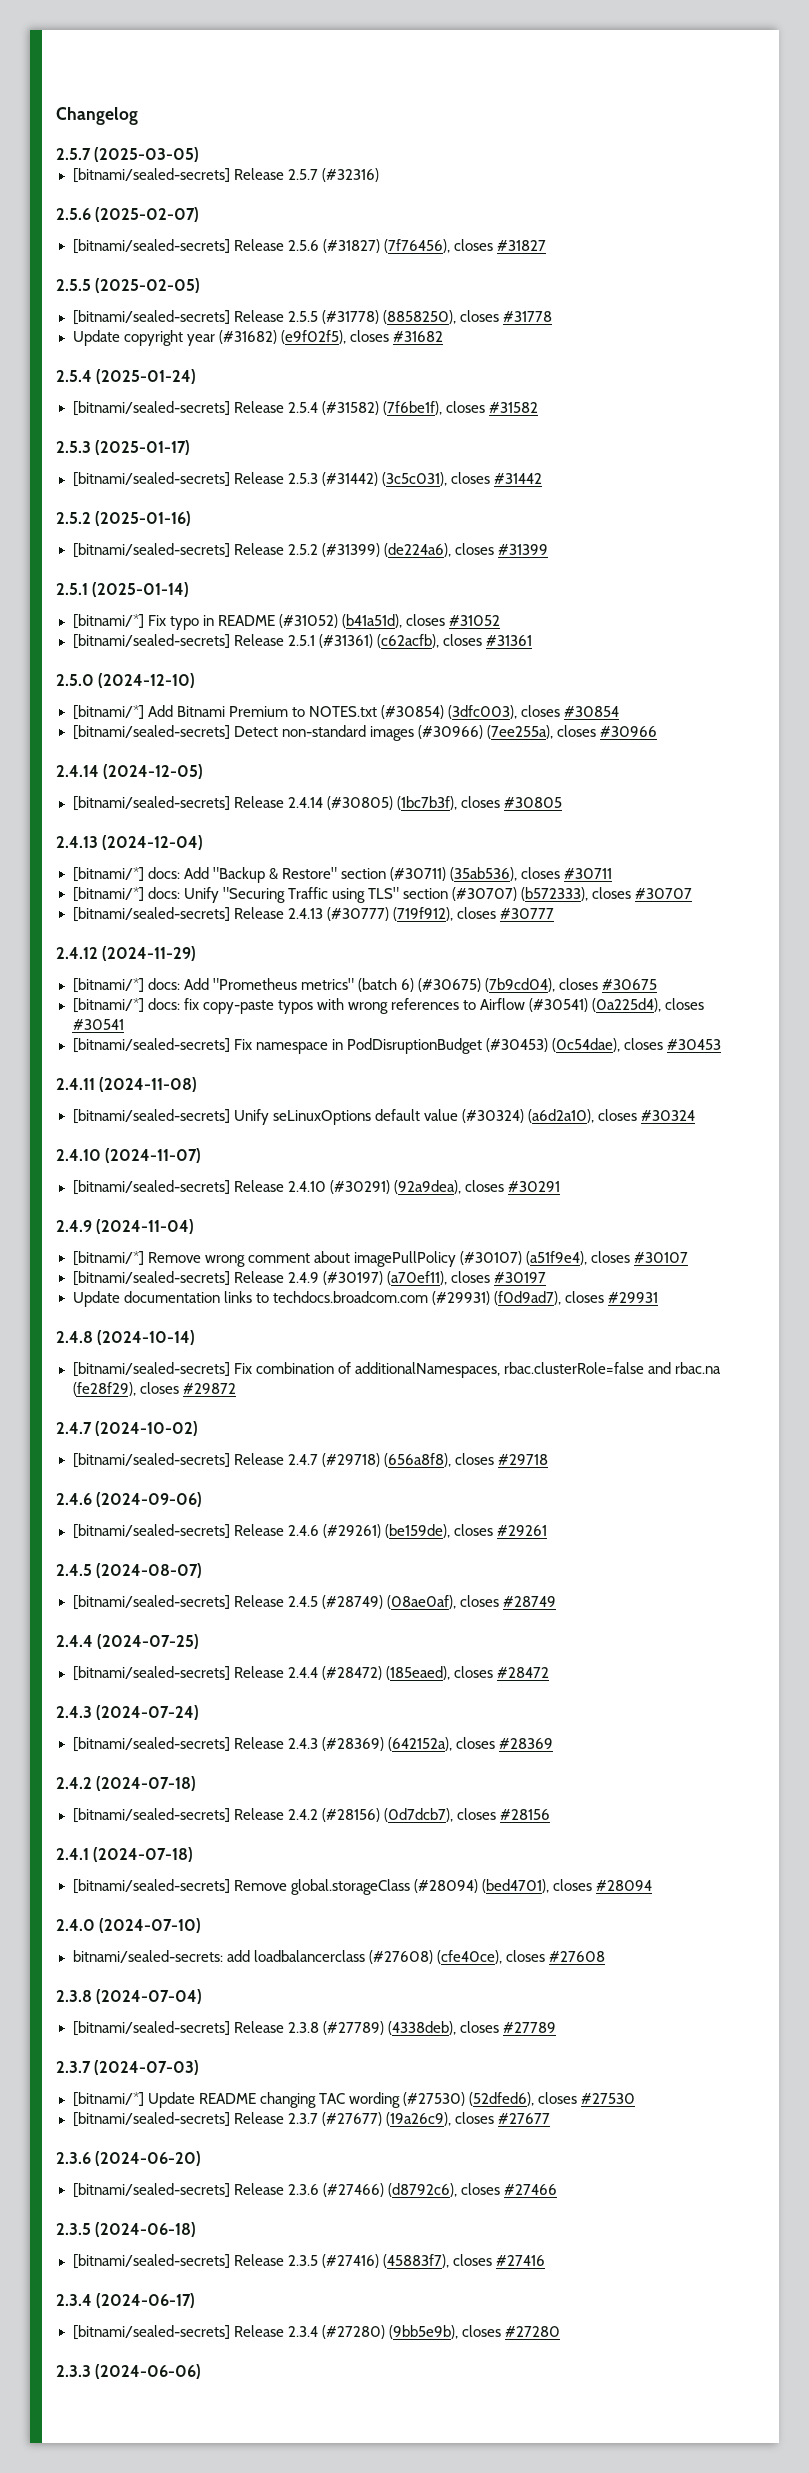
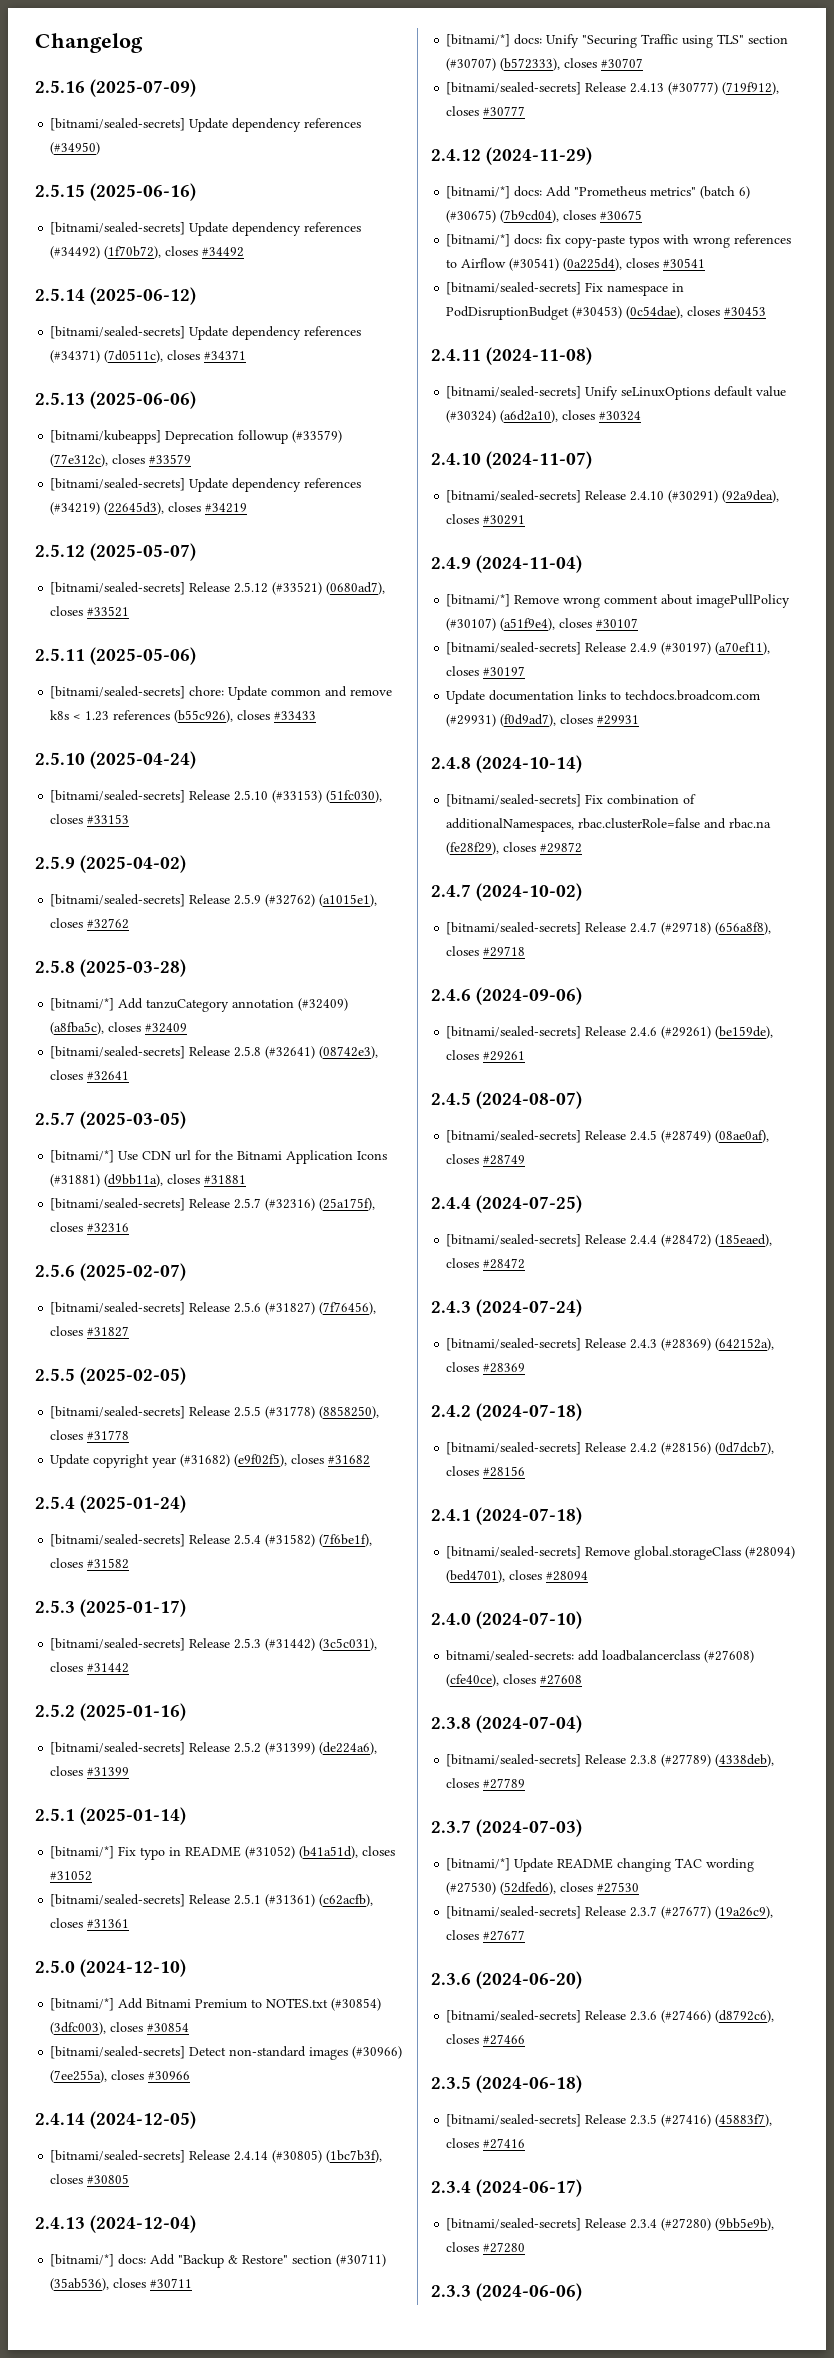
[56,147,200,162] 2.5.7 (2025-03-05) -> [35,79,197,97] [50,118,362,132] [50,142,101,155] [35,183,197,201] [50,222,362,236] [50,246,245,259] [35,287,197,305] [50,326,362,340] [50,350,247,363] [35,391,197,409] [50,430,343,444] [50,454,192,467] [50,478,362,492] [50,502,248,515] [35,543,197,561] [50,582,386,595] [50,606,130,617] [35,647,197,665] [50,686,393,700] [50,710,317,723] [35,751,197,769] [50,790,383,803] [50,814,130,824] [35,855,187,873] [50,894,378,907] [50,918,130,929] [35,959,187,977] [50,998,349,1012] [50,1022,188,1035] [50,1046,379,1059] [50,1070,130,1081] [35,1111,187,1129] [50,1150,388,1164] [50,1174,247,1187] 2.5.16 (2025-07-09) // [bitnami/sealed-secrets] Update dependency references (#34950) // 2.5.15 (2025-06-16) // [bitnami/sealed-secrets] Update dependency references (#34492) (1f70b72), closes #34492 // 2.5.14 (2025-06-12) // [bitnami/sealed-secrets] Update dependency references (#34371) (7d0511c), closes #34371 // 2.5.13 (2025-06-06) // [bitnami/kubeapps] Deprecation followup (#33579) (77e312c), closes #33579 // [bitnami/sealed-secrets] Update dependency references (#34219) (22645d3), closes #34219 // 2.5.12 (2025-05-07) // [bitnami/sealed-secrets] Release 2.5.12 (#33521) (0680ad7), closes #33521 // 2.5.11 (2025-05-06) // [bitnami/sealed-secrets] chore: Update common and remove k8s < 1.23 references (b55c926), closes #33433 // 2.5.10 (2025-04-24) // [bitnami/sealed-secrets] Release 2.5.10 (#33153) (51fc030), closes #33153 // 2.5.9 (2025-04-02) // [bitnami/sealed-secrets] Release 2.5.9 (#32762) (a1015e1), closes #32762 // 2.5.8 (2025-03-28) // [bitnami/*] Add tanzuCategory annotation (#32409) (a8fba5c), closes #32409 // [bitnami/sealed-secrets] Release 2.5.8 (#32641) (08742e3), closes #32641 // 2.5.7 (2025-03-05) // [bitnami/*] Use CDN url for the Bitnami Application Icons (#31881) (d9bb11a), closes #31881
(379, 175) none -> [319,1198,376,1211] [50,1222,130,1233] (25a175f), closes #32316

